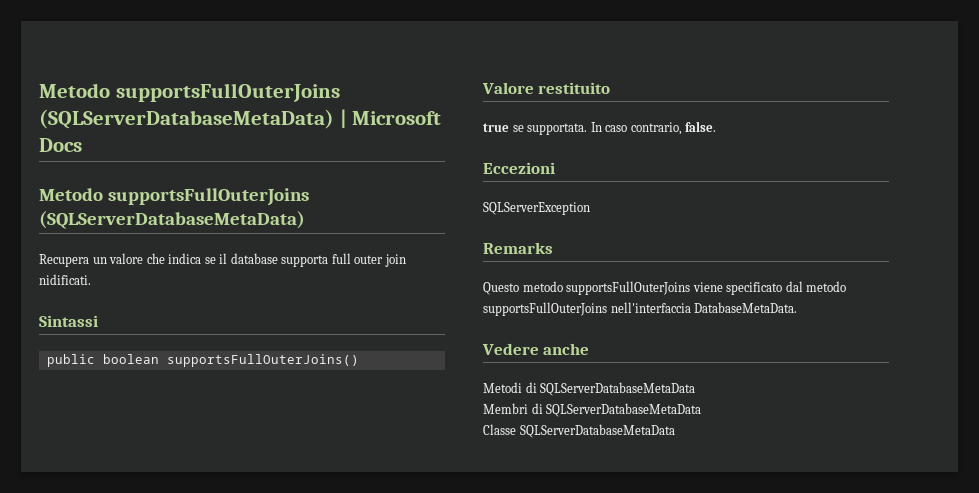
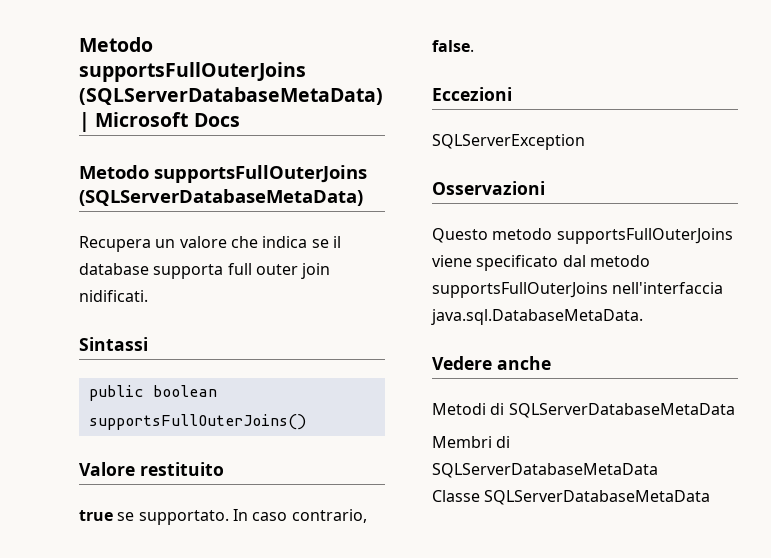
[527,123,588,135] supportata. -> [138,510,229,525] supportato.
[483,242,553,254] Remarks -> [432,181,545,195] Osservazioni
[694,302,798,313] DatabaseMetaData. -> [431,309,643,325] java.sql.DatabaseMetaData.

